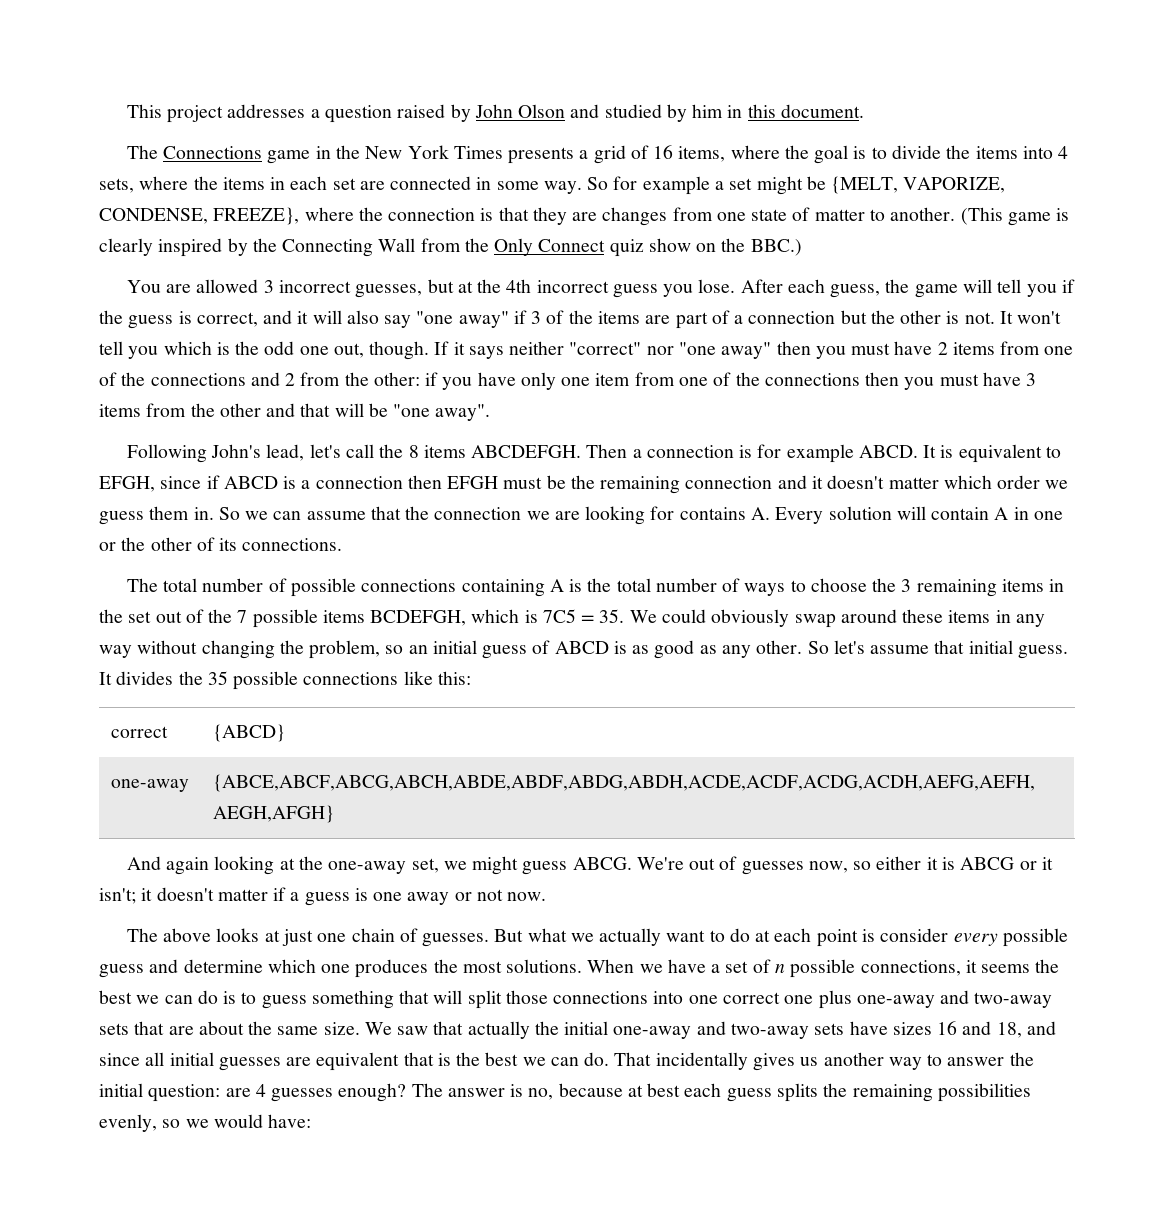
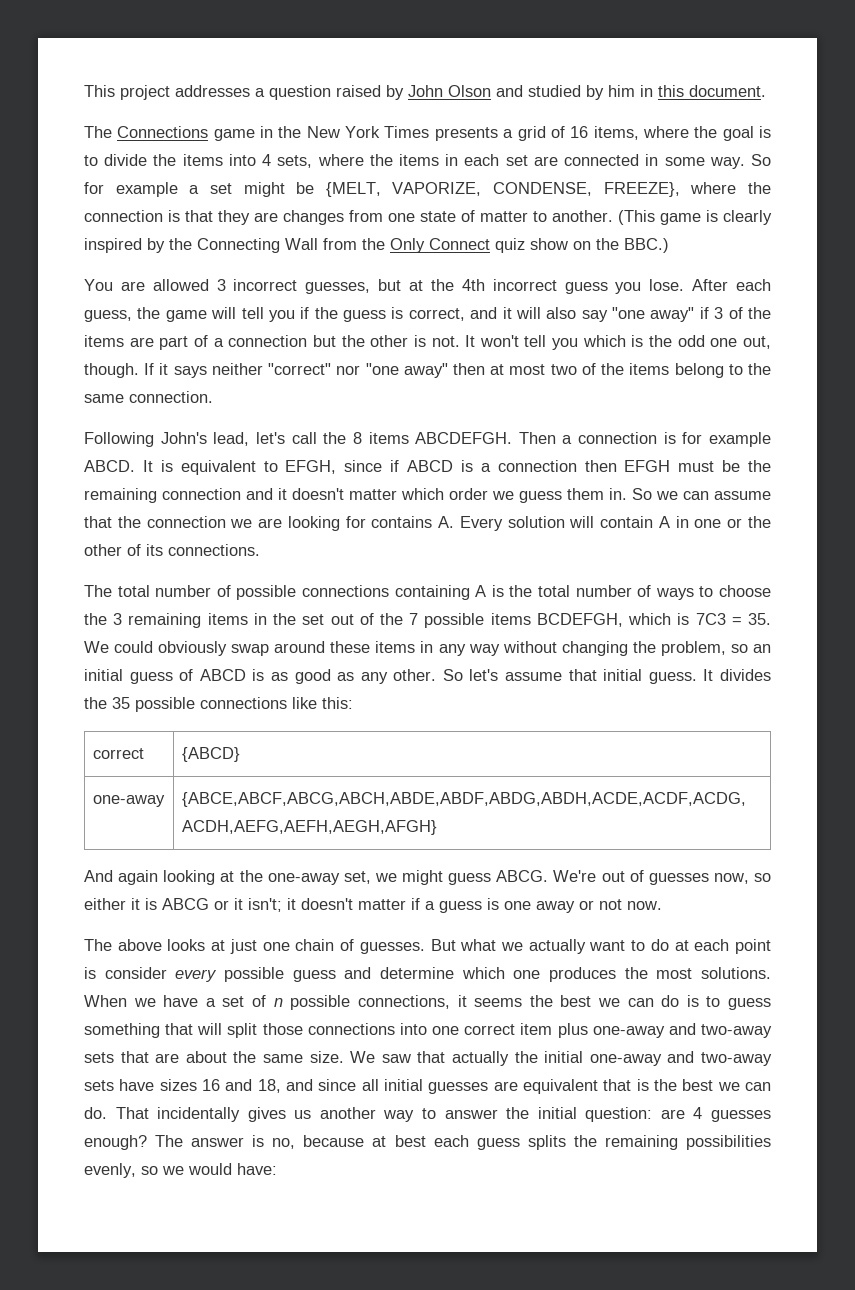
[815,341,1074,359] [99,372,1037,390] [99,403,491,421] you must have 2 items from one of the connections and 2 from the other: if you have only one item from one of the connections then you must have 3 items from the other and that will be "one away". -> [490,363,771,378] [84,391,213,403] at most two of the items belong to the same connection.
[542,609,576,623] 7C5 -> [695,613,726,625] 7C3
[784,995,814,1004] one -> [520,1023,553,1035] item

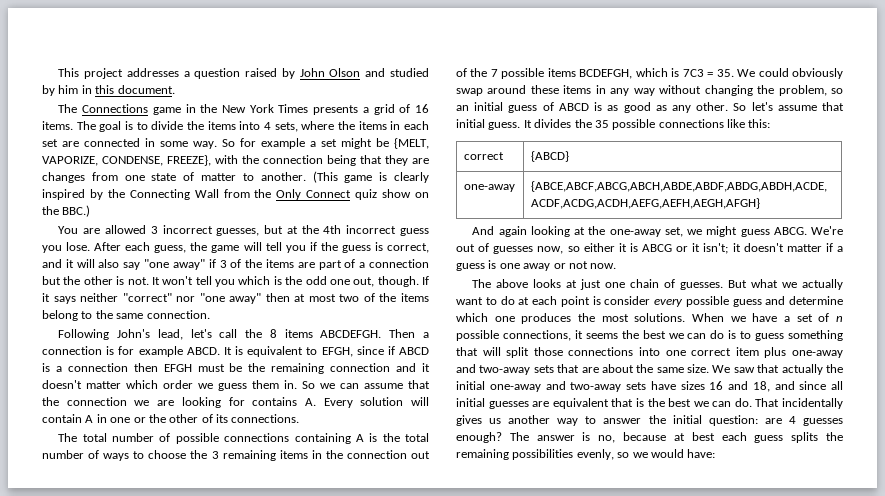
[593,126,718,140] items, where the -> [42,121,96,130] items. The
[690,182,771,194] [84,210,180,222] where the connection is -> [215,155,356,166] with the connection being
[302,614,325,625] set -> [346,450,407,459] connection

